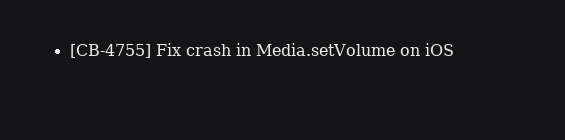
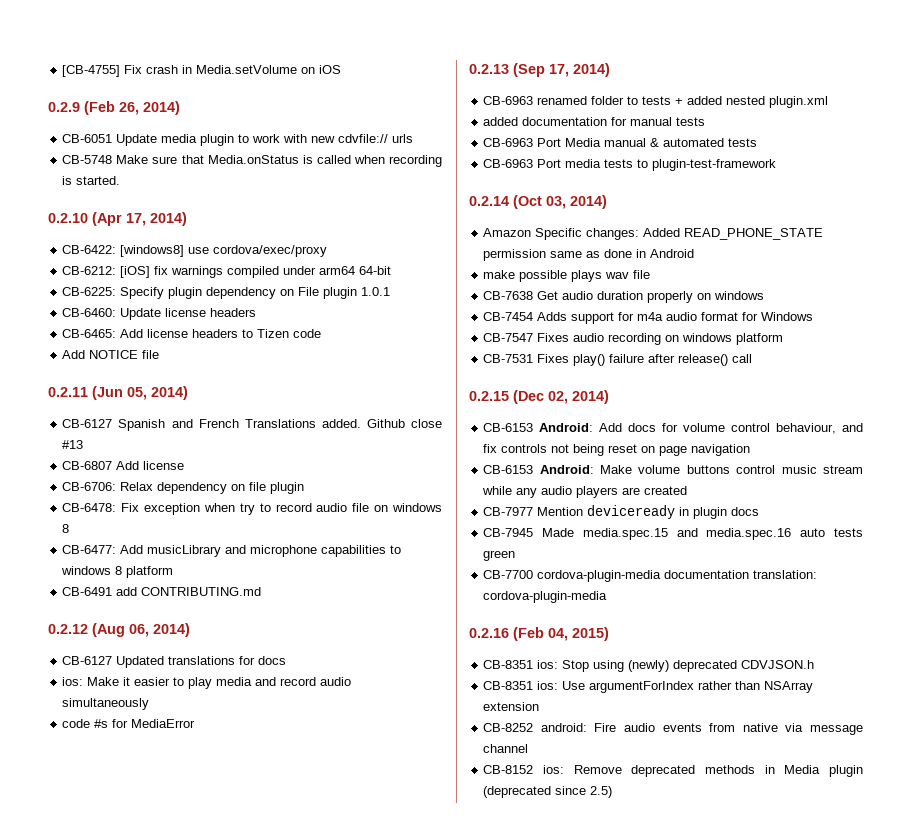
(454, 49) none -> [48,101,180,115] [62,134,414,146] [62,155,442,167] [62,176,121,185] [48,212,187,226] [62,245,328,257] [62,266,392,278] [62,287,391,299] [62,308,257,320] [62,329,322,338] [62,350,160,359] [48,386,188,400] [62,419,443,431] [62,440,84,449] [62,461,185,470] [62,482,305,494] [62,503,443,515] [62,524,70,533] [62,545,402,557] [61,566,174,578] [62,587,262,596] [48,623,190,637] [62,656,287,668] [62,677,352,689] [62,698,150,710] [62,719,196,728] [469,63,610,77] [483,96,829,108] [483,117,706,126] [483,138,758,147] [483,159,777,171] [469,195,607,209] [483,228,824,240] [483,249,695,261] [483,270,651,282] [483,291,765,303] [483,312,814,324] [483,333,784,345] [483,354,753,366] [469,390,609,404] [483,423,863,434] [483,444,751,456] [483,465,863,474] [482,486,688,498] [483,505,760,519] [483,528,863,540] [483,550,516,561] [483,570,818,582] [483,591,608,603] [469,627,609,641] [483,660,815,672] [483,681,814,693] [483,702,540,711] [483,723,863,735] [483,744,529,753] [483,765,863,777] [483,786,613,798] // 0.2.9 (Feb 26, 2014) // CB-6051 Update media plugin to work with new cdvfile:// urls // CB-5748 Make sure that Media.onStatus is called when recording is started. // 0.2.10 (Apr 17, 2014) // CB-6422: [windows8] use cordova/exec/proxy // CB-6212: [iOS] fix warnings compiled under arm64 64-bit // CB-6225: Specify plugin dependency on File plugin 1.0.1 // CB-6460: Update license headers // CB-6465: Add license headers to Tizen code // Add NOTICE file // 0.2.11 (Jun 05, 2014) // CB-6127 Spanish and French Translations added. Github close #13 // CB-6807 Add license // CB-6706: Relax dependency on file plugin // CB-6478: Fix exception when try to record audio file on windows 8 // CB-6477: Add musicLibrary and microphone capabilities to windows 8 platform // CB-6491 add CONTRIBUTING.md // 0.2.12 (Aug 06, 2014) // CB-6127 Updated translations for docs // ios: Make it easier to play media and record audio simultaneously // code #s for MediaError // 0.2.13 (Sep 17, 2014) // CB-6963 renamed folder to tests + added nested plugin.xml // added documentation for manual tests // CB-6963 Port Media manual & automated tests // CB-6963 Port media tests to plugin-test-framework // 0.2.14 (Oct 03, 2014) // Amazon Specific changes: Added READ_PHONE_STATE permission same as done in Android // make possible plays wav file // CB-7638 Get audio duration properly on windows // CB-7454 Adds support for m4a audio format for Windows // CB-7547 Fixes audio recording on windows platform // CB-7531 Fixes play() failure after release() call // 0.2.15 (Dec 02, 2014) // CB-6153 Android: Add docs for volume control behaviour, and fix controls not being reset on page navigation // CB-6153 Android: Make volume buttons control music stream while any audio players are created // CB-7977 Mention deviceready in plugin docs // CB-7945 Made media.spec.15 and media.spec.16 auto tests green // CB-7700 cordova-plugin-media documentation translation: cordova-plugin-media // 0.2.16 (Feb 04, 2015) // CB-8351 ios: Stop using (newly) deprecated CDVJSON.h // CB-8351 ios: Use argumentForIndex rather than NSArray extension // CB-8252 android: Fire audio events from native via message channel // CB-8152 ios: Remove deprecated methods in Media plugin (deprecated since 2.5)

